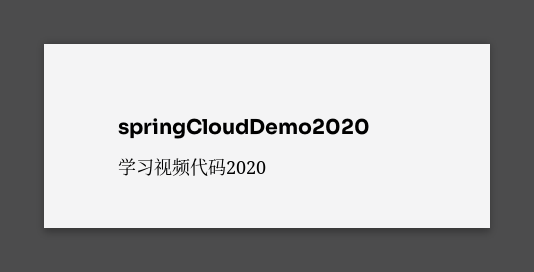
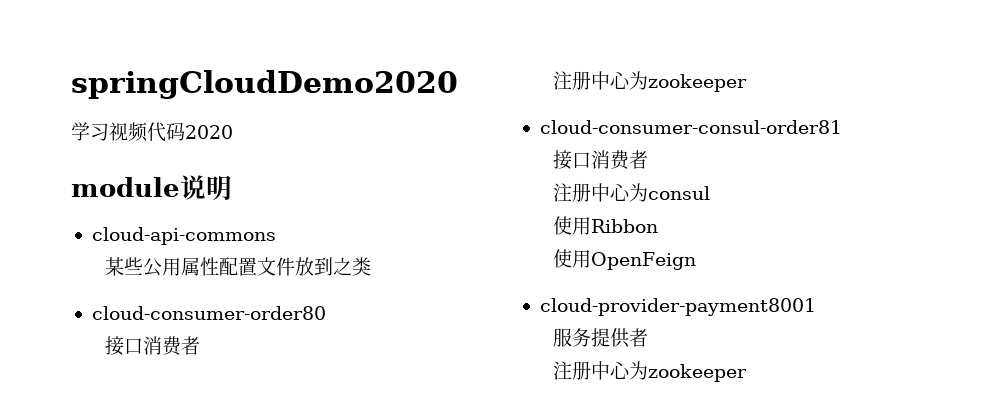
(266, 167) none -> [71,175,232,200] [91,227,276,245] [105,257,372,277] [91,306,326,320] [105,336,201,356] [553,71,748,92] [539,120,842,134] [553,150,649,170] [553,183,711,202] [553,216,659,235] [553,249,697,270] [539,298,816,316] [553,328,649,348] [553,361,748,382] // module说明 // cloud-api-commons // 某些公用属性配置文件放到之类 // cloud-consumer-order80 // 接口消费者 // 注册中心为zookeeper // cloud-consumer-consul-order81 // 接口消费者 // 注册中心为consul // 使用Ribbon // 使用OpenFeign // cloud-provider-payment8001 // 服务提供者 // 注册中心为zookeeper

